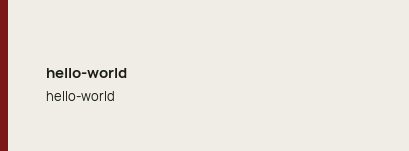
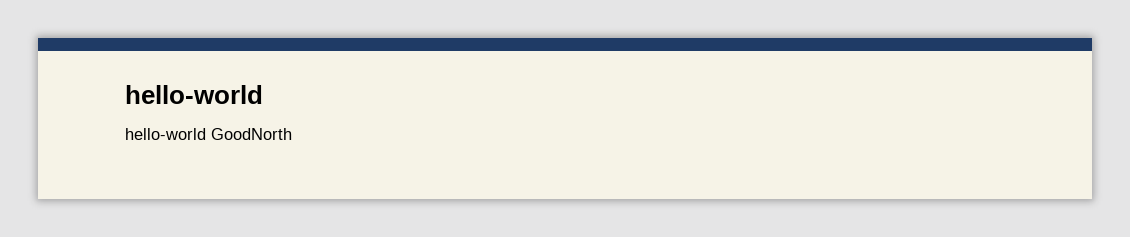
(115, 96) none -> [211,128,292,140] GoodNorth

